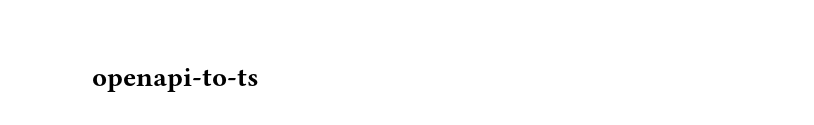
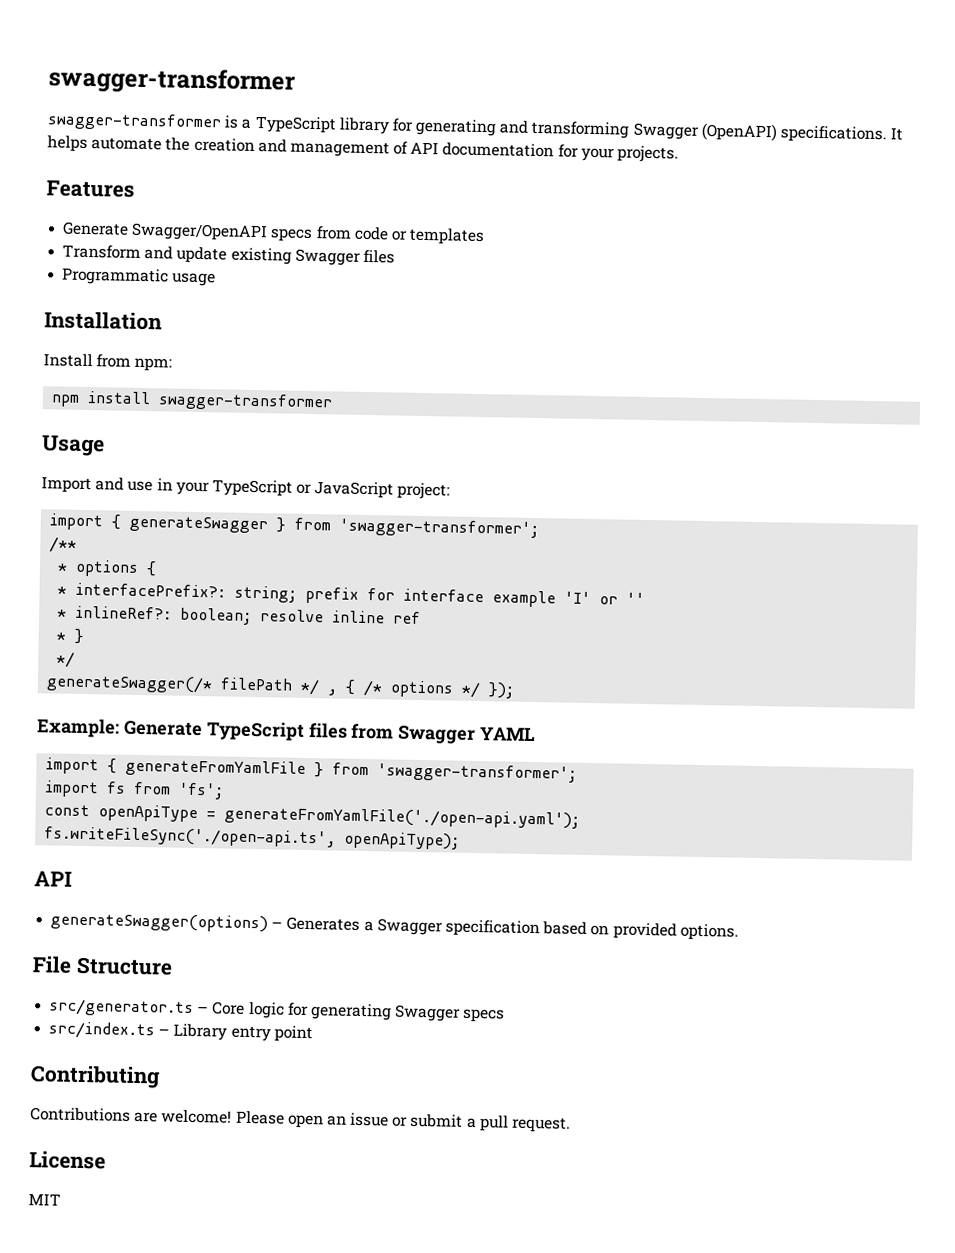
[92,68,259,92] openapi-to-ts -> [48,66,296,96] [47,112,904,144] [47,135,680,163] [46,180,135,198] [62,221,486,246] [62,244,395,266] [62,267,217,287] [44,311,163,331] [43,353,173,372] [51,391,334,412] [41,435,105,457] [41,476,451,500] [49,513,540,539] [49,536,78,553] [57,559,158,577] [57,582,646,608] [57,605,422,625] [56,628,85,645] [56,651,76,668] [46,674,516,699] [36,718,537,744] [45,757,578,783] [44,780,225,800] [44,804,581,829] [44,826,461,850] [34,871,72,887] [50,912,739,941] [32,956,173,976] [49,998,506,1023] [48,1021,313,1043] [30,1065,161,1089] [30,1107,572,1133] [29,1151,106,1170] [28,1193,61,1206] swagger-transformer // swagger-transformer is a TypeScript library for generating and transforming Swagger (OpenAPI) specifications. It helps automate the creation and management of API documentation for your projects. // Features // Generate Swagger/OpenAPI specs from code or templates // Transform and update existing Swagger files // Programmatic usage // Installation // Install from npm: // npm install swagger-transformer // Usage // Import and use in your TypeScript or JavaScript project: // import { generateSwagger } from 'swagger-transformer'; // /** // * options { // * interfacePrefix?: string; prefix for interface example 'I' or '' // * inlineRef?: boolean; resolve inline ref // * } // */ // generateSwagger(/* filePath */ , { /* options */ }); // Example: Generate TypeScript files from Swagger YAML // import { generateFromYamlFile } from 'swagger-transformer'; // import fs from 'fs'; // const openApiType = generateFromYamlFile('./open-api.yaml'); // fs.writeFileSync('./open-api.ts', openApiType); // API // generateSwagger(options) – Generates a Swagger specification based on provided options. // File Structure // src/generator.ts – Core logic for generating Swagger specs // src/index.ts – Library entry point // Contributing // Contributions are welcome! Please open an issue or submit a pull request. // License // MIT

